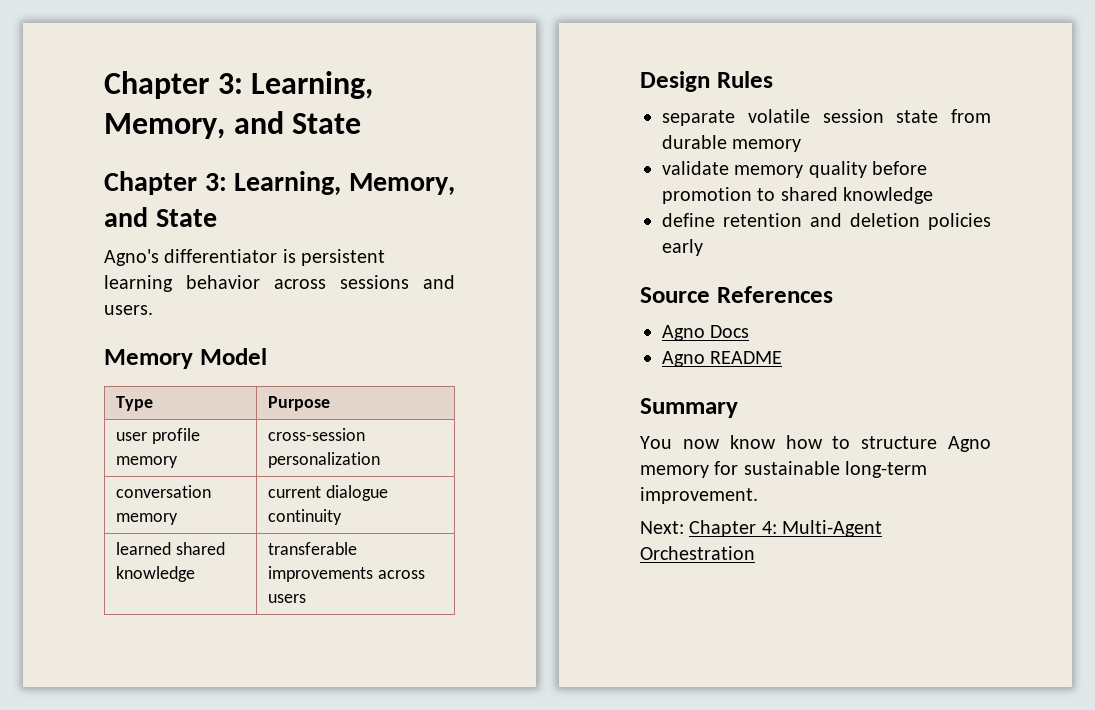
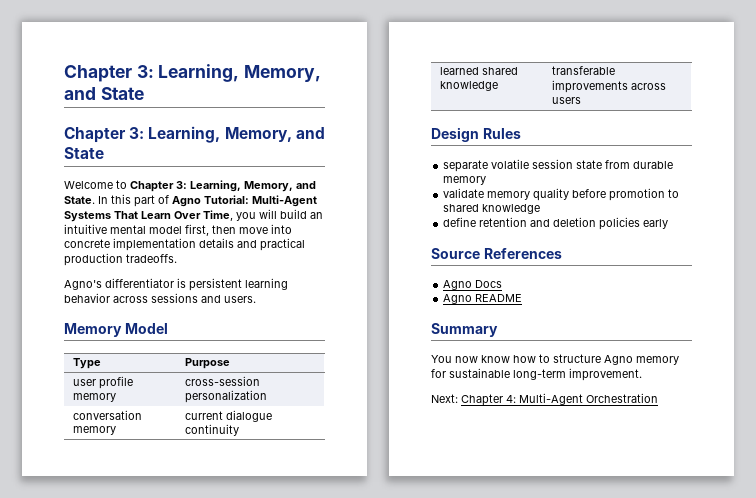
(217, 218) none -> [64,180,316,192] [64,194,317,207] [64,209,323,222] [64,224,292,236] [64,238,305,251] [64,253,177,266] // Welcome to Chapter 3: Learning, Memory, and State. In this part of Agno Tutorial: Multi-Agent Systems That Learn Over Time, you will build an intuitive mental model first, then move into concrete implementation details and practical production tradeoffs.

